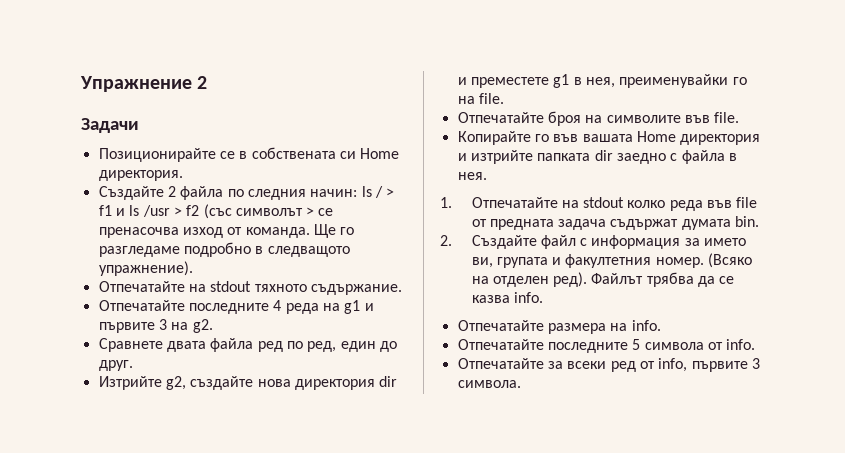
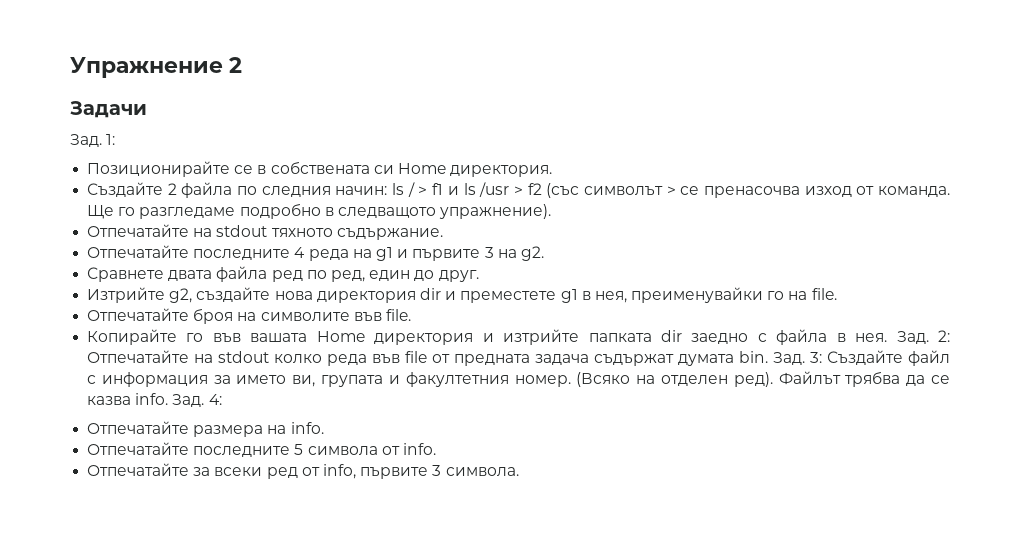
(139, 125) none -> [70,134,116,147] // Зад. 1:
[440,197,452,208] // 1. -> [896,330,951,344] Зад. 2:
[440,235,452,246] // 2. -> [773,352,823,365] Зад. 3:
(543, 297) none -> [172,394,222,407] Зад. 4:

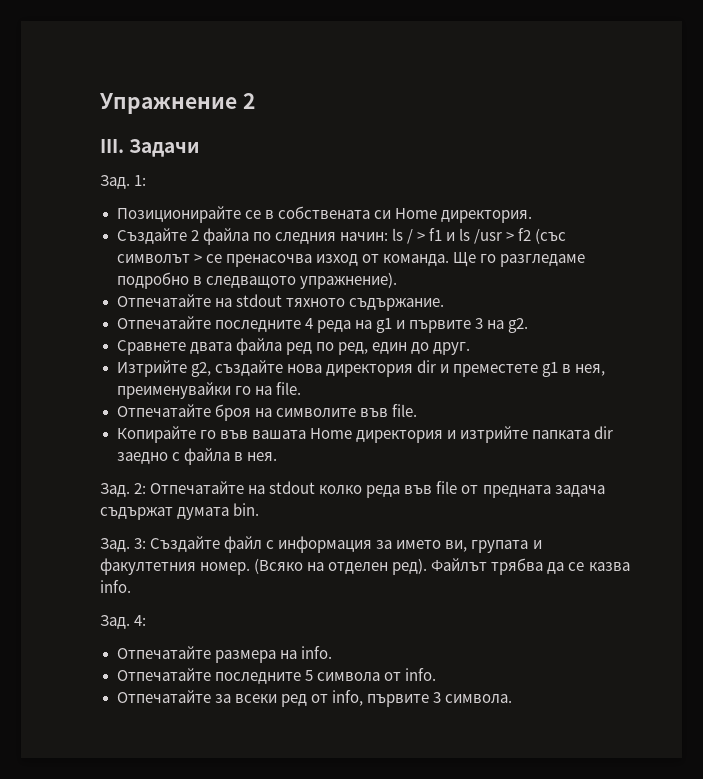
(242, 65) none -> [100,139,124,153] III.
(888, 337) none -> (277, 456) //
(769, 357) none -> (260, 509) //
(169, 399) none -> (131, 586) //

